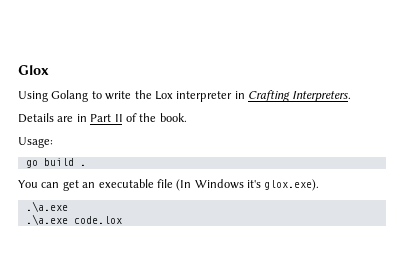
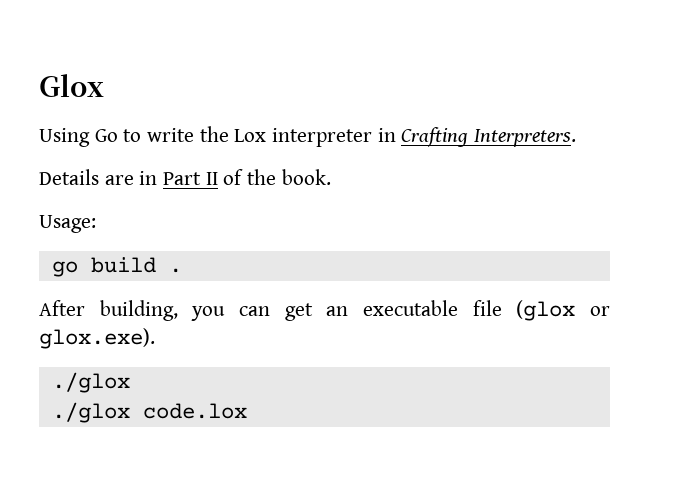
[51,90,89,102] Golang -> [94,129,118,142] Go
[18,180,38,188] You -> [39,300,226,321] After building, you
[176,179,261,191] (In Windows it's -> [516,300,610,321] (glox or
[25,201,68,212] [25,214,68,225] .\a.exe // .\a.exe -> [51,372,130,393] [51,402,130,423] ./glox // ./glox

